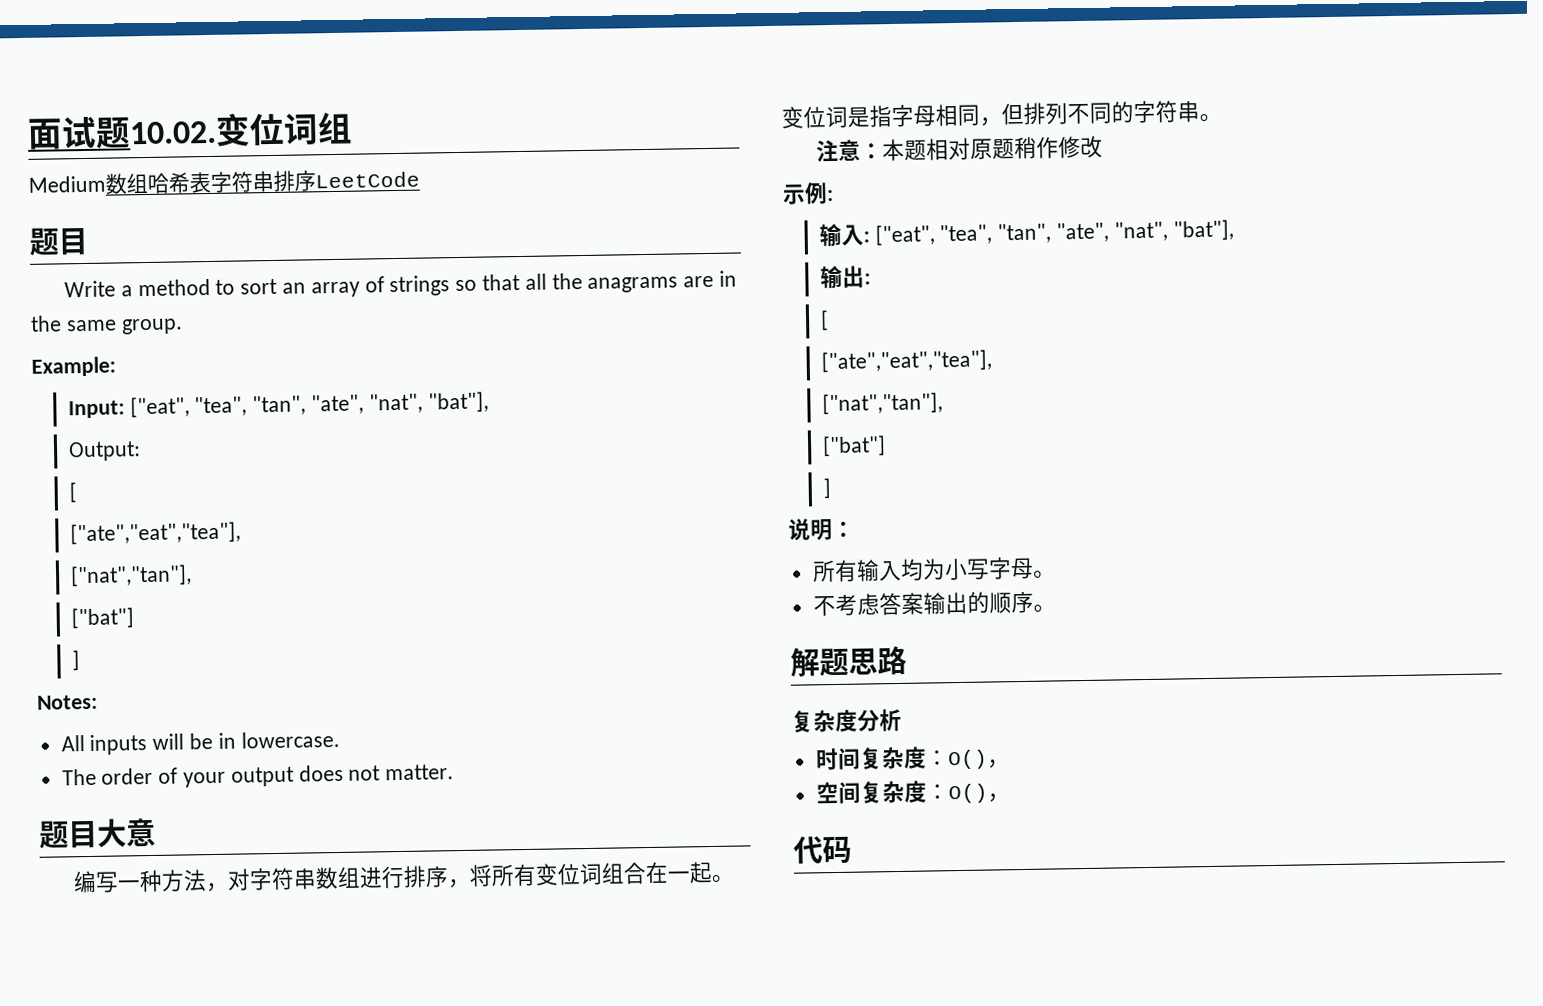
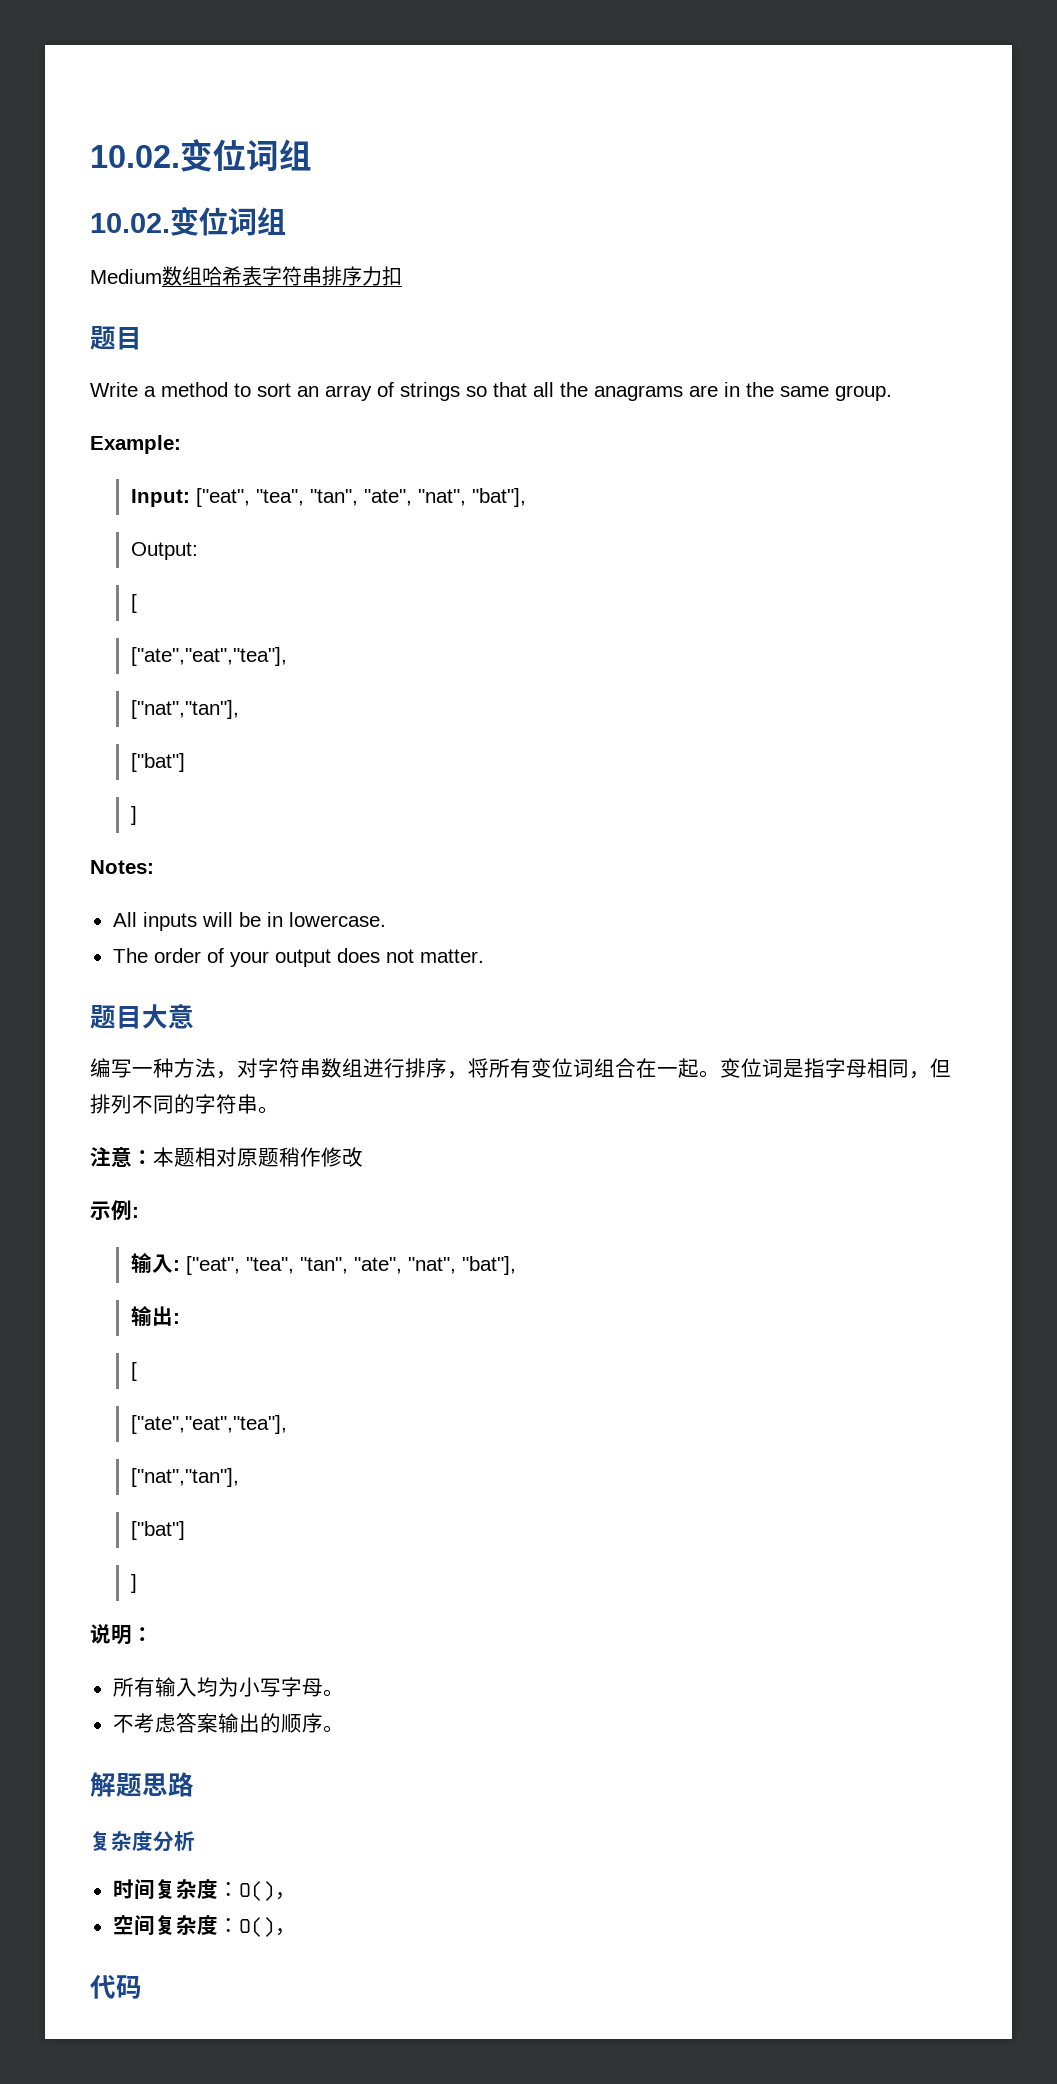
[27,116,131,150] 面试题 -> [90,139,312,172] 10.02.变位词组 //
[315,171,420,189] LeetCode -> [362,266,402,286] 力扣

